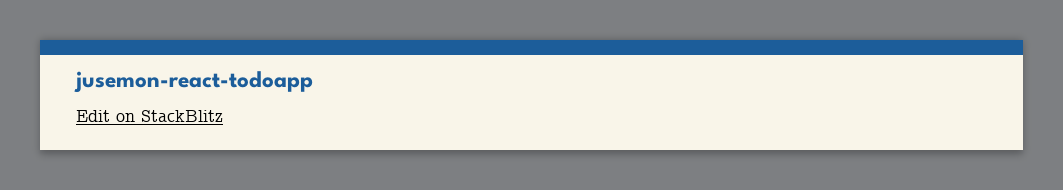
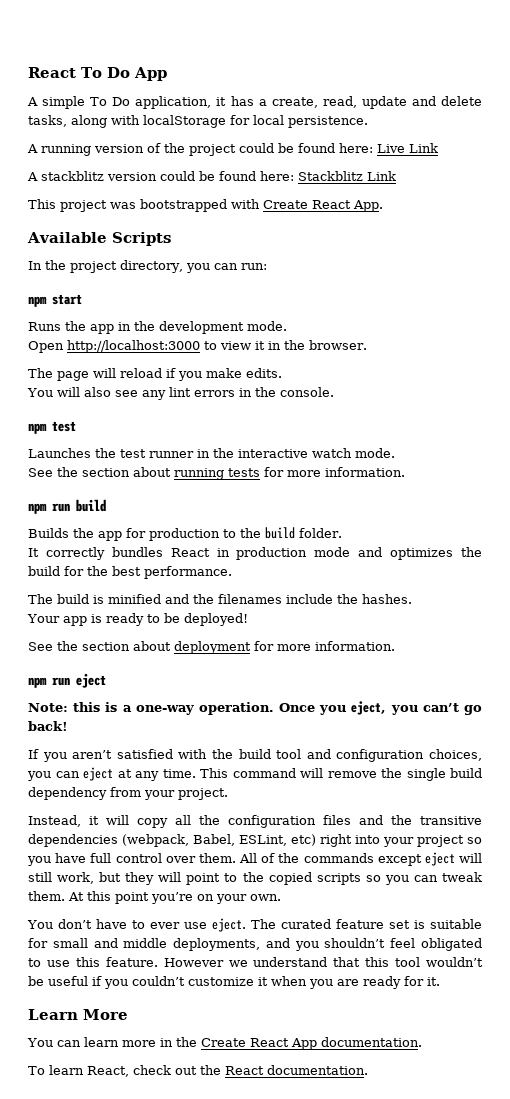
[74,71,313,93] [76,110,223,122] jusemon-react-todoapp // Edit on StackBlitz -> [28,67,167,81] [27,96,483,109] [28,115,368,128] [27,143,438,156] [27,171,396,181] [28,199,383,212] [27,232,171,246] [28,260,267,273] [28,294,82,307] [28,321,287,334] [28,340,367,353] [28,368,282,381] [27,387,334,400] [28,421,76,434] [28,448,395,458] [28,467,405,480] [28,499,106,514] [28,527,342,541] [28,547,483,560] [28,566,232,579] [28,594,412,604] [27,613,248,626] [28,641,395,654] [28,673,106,688] [28,701,483,715] [28,721,68,731] [28,749,483,762] [27,767,482,781] [28,787,228,800] [28,815,482,828] [28,834,482,847] [27,852,482,866] [28,872,483,885] [28,891,281,904] [27,918,482,932] [28,938,482,951] [28,957,483,967] [28,976,440,989] [28,1009,128,1020] [27,1037,422,1050] [28,1065,368,1077] React To Do App // A simple To Do application, it has a create, read, update and delete tasks, along with localStorage for local persistence. // A running version of the project could be found here: Live Link // A stackblitz version could be found here: Stackblitz Link // This project was bootstrapped with Create React App. // Available Scripts // In the project directory, you can run: // npm start // Runs the app in the development mode. // Open http://localhost:3000 to view it in the browser. // The page will reload if you make edits. // You will also see any lint errors in the console. // npm test // Launches the test runner in the interactive watch mode. // See the section about running tests for more information. // npm run build // Builds the app for production to the build folder. // It correctly bundles React in production mode and optimizes the build for the best performance. // The build is minified and the filenames include the hashes. // Your app is ready to be deployed! // See the section about deployment for more information. // npm run eject // Note: this is a one-way operation. Once you eject, you can’t go back! // If you aren’t satisfied with the build tool and configuration choices, you can eject at any time. This command will remove the single build dependency from your project. // Instead, it will copy all the configuration files and the transitive dependencies (webpack, Babel, ESLint, etc) right into your project so you have full control over them. All of the commands except eject will still work, but they will point to the copied scripts so you can tweak them. At this point you’re on your own. // You don’t have to ever use eject. The curated feature set is suitable for small and middle deployments, and you shouldn’t feel obligated to use this feature. However we understand that this tool wouldn’t be useful if you couldn’t customize it when you are ready for it. // Learn More // You can learn more in the Create React App documentation. // To learn React, check out the React documentation.

